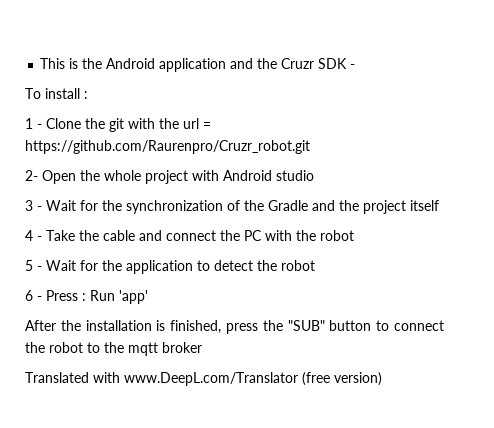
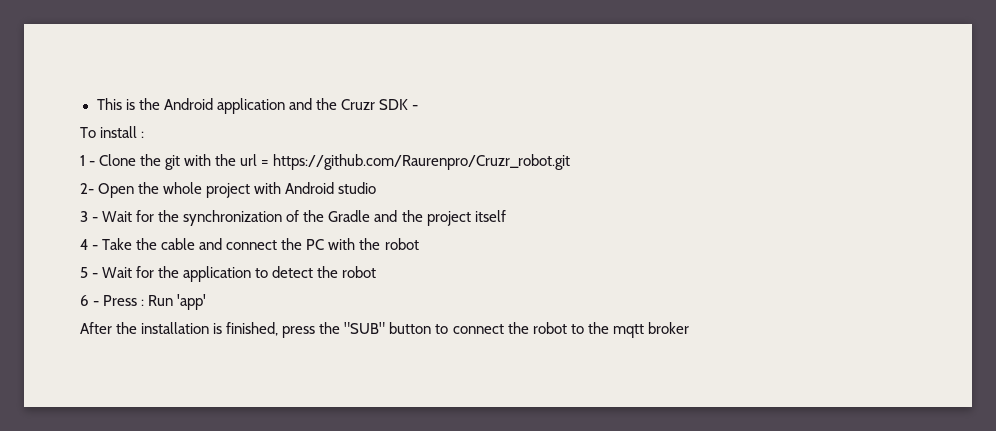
[25,372,382,386] // Translated with www.DeepL.com/Translator (free version) -> (689, 328) none

